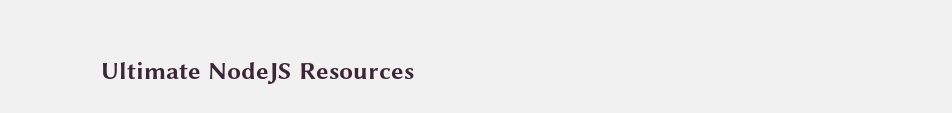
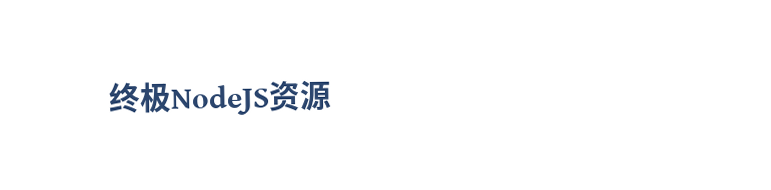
[101,62,414,84] Ultimate NodeJS Resources -> [108,79,332,116] 终极NodeJS资源

